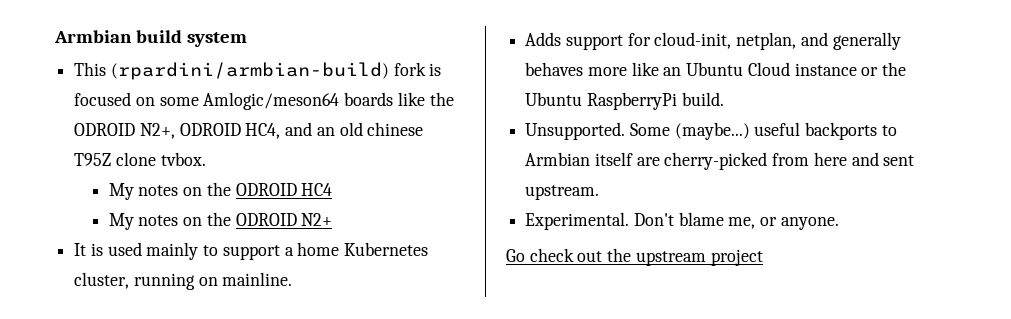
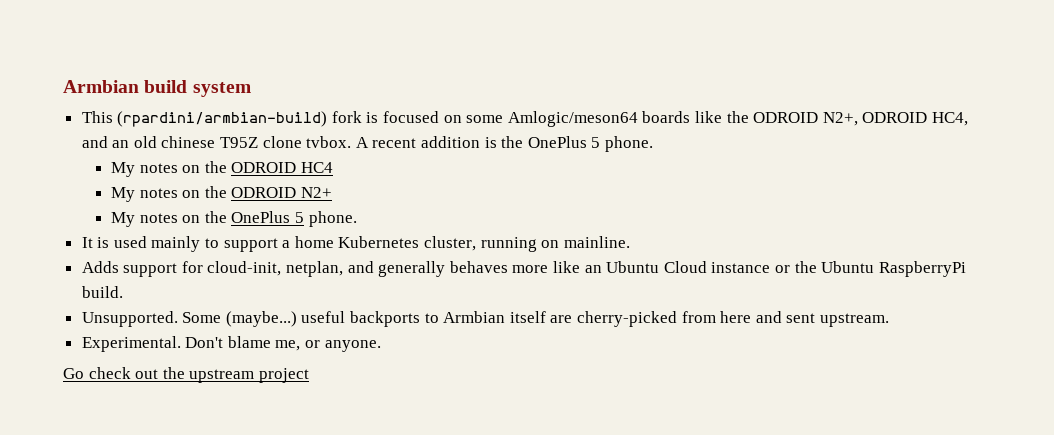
(206, 159) none -> [355,136,653,152] A recent addition is the OnePlus 5 phone.
(333, 219) none -> [110,211,357,227] // My notes on the OnePlus 5 phone.

